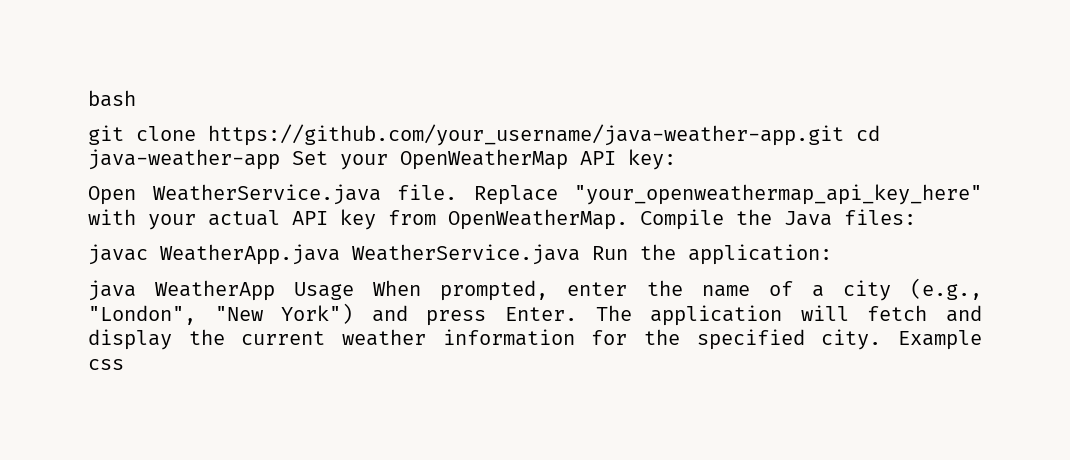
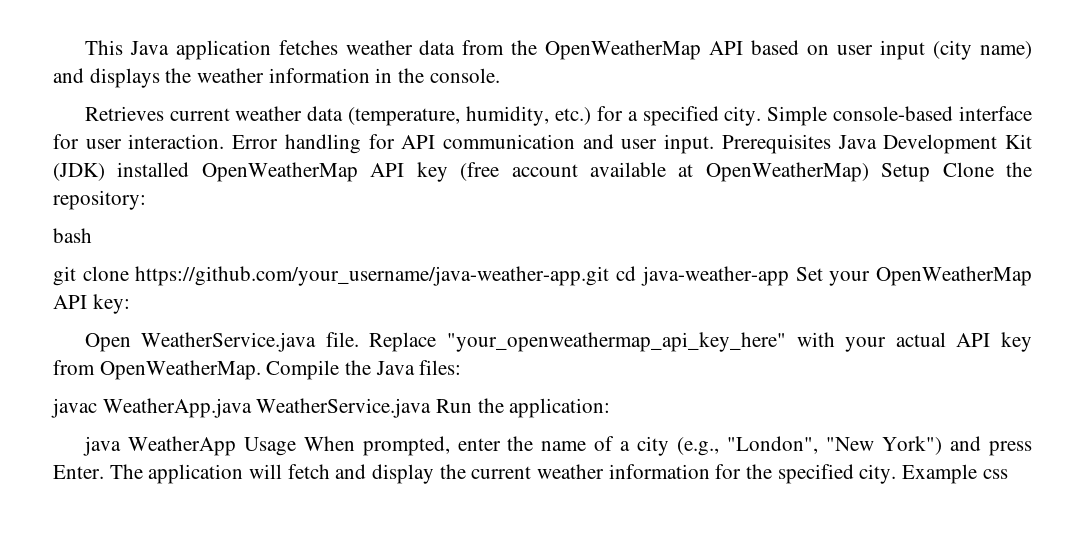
(88, 98) none -> [84,40,1033,60] [53,68,500,88] [84,106,1032,126] [53,134,1032,154] [53,162,1032,182] [53,190,146,210] This Java application fetches weather data from the OpenWeatherMap API based on user input (city name) and displays the weather information in the console. // Retrieves current weather data (temperature, humidity, etc.) for a specified city. Simple console-based interface for user interaction. Error handling for API communication and user input. Prerequisites Java Development Kit (JDK) installed OpenWeatherMap API key (free account available at OpenWeatherMap) Setup Clone the repository: //

